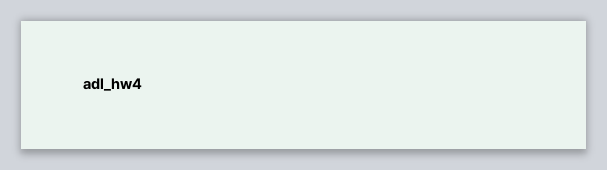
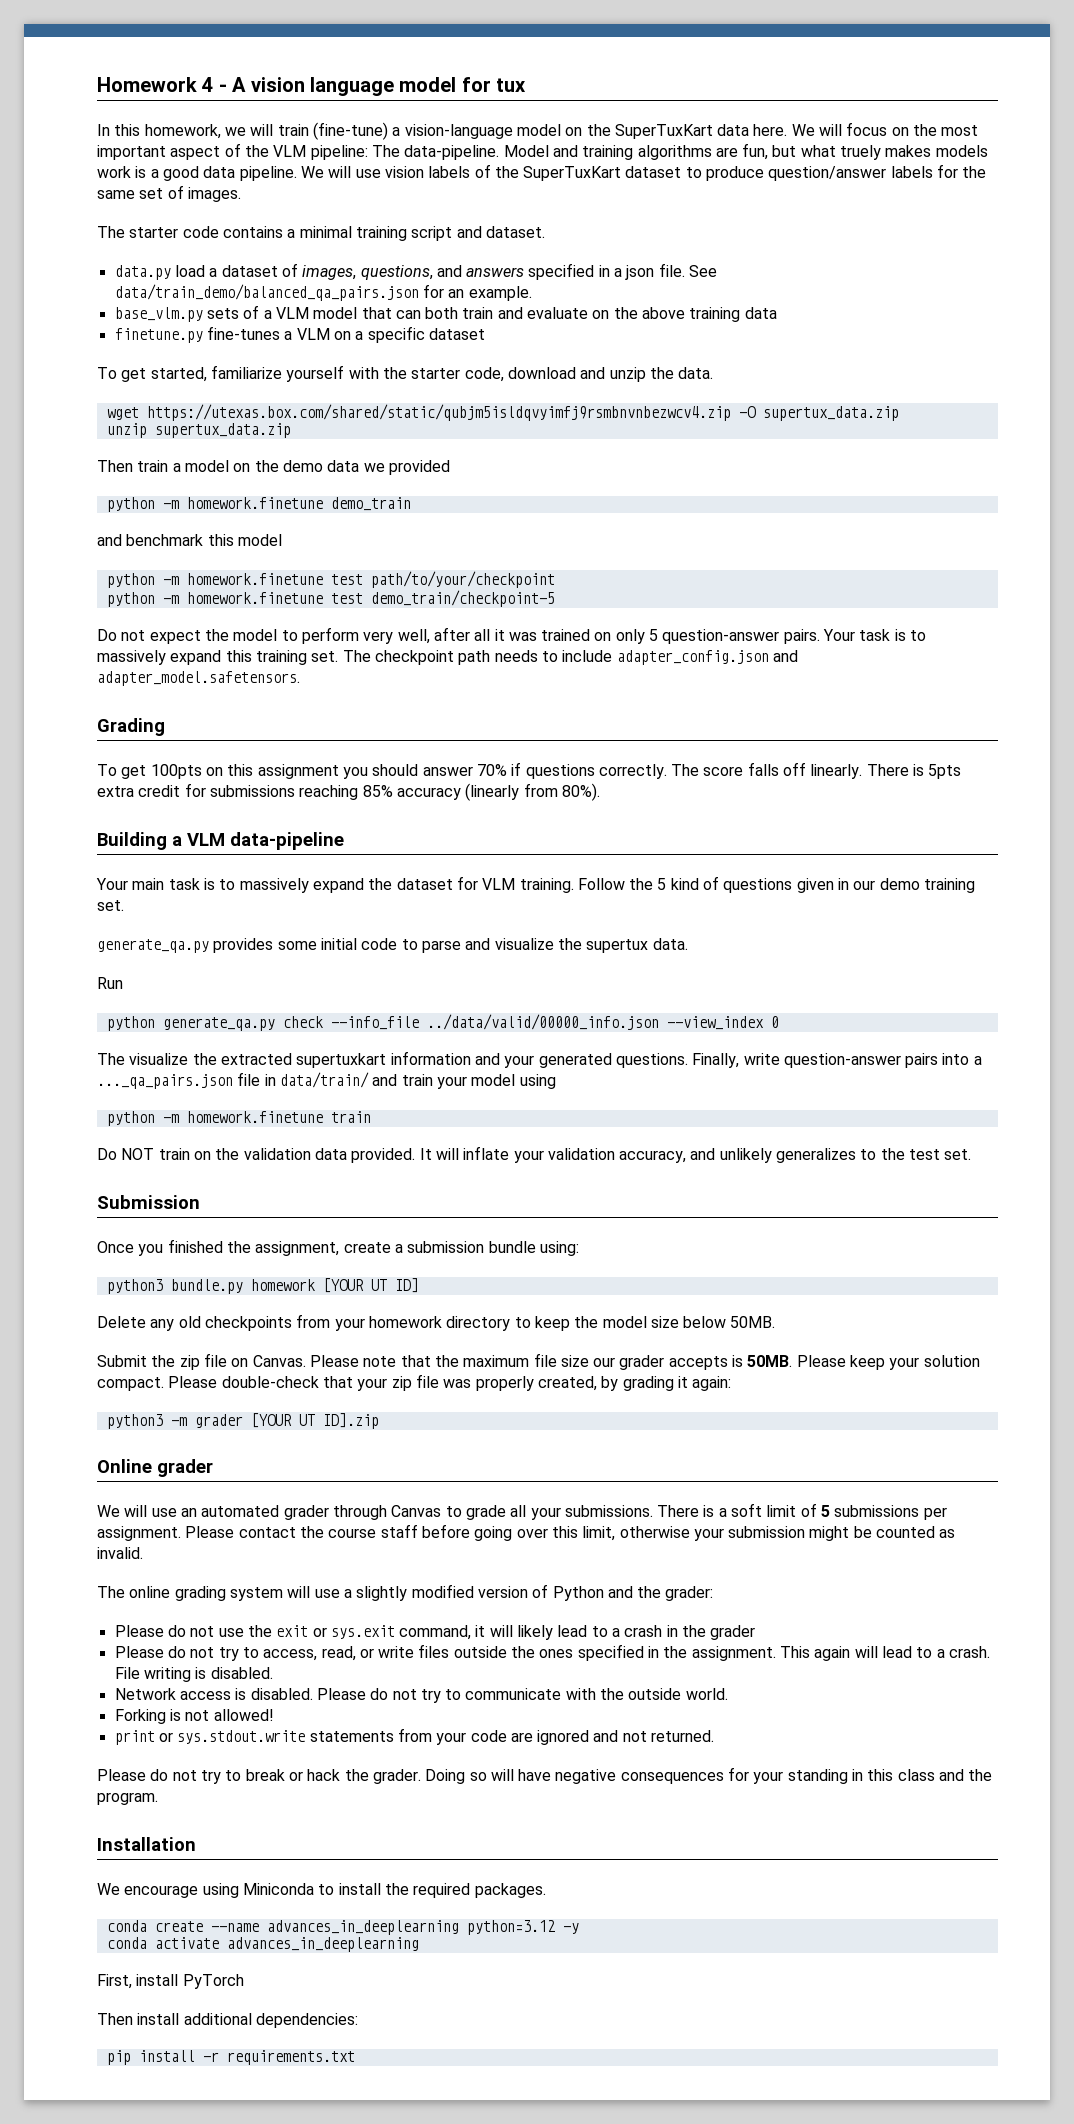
[83,78,142,91] adl_hw4 -> [97,77,527,96] [97,122,979,140] [97,143,988,160] [97,164,987,181] [97,185,241,202] [97,226,545,241] [114,263,718,280] [114,284,532,301] [114,305,777,322] [114,326,485,343] [97,365,714,382] [106,404,899,421] [106,423,291,438] [97,460,450,475] [106,497,411,512] [97,534,282,546] [106,571,555,588] [106,590,555,607] [97,627,927,644] [97,650,798,665] [97,671,300,686] [97,718,165,736] [97,762,962,779] [97,783,600,801] [97,832,344,850] [96,876,976,893] [97,900,124,911] [97,938,688,953] [97,977,123,989] [106,1014,779,1031] [97,1051,982,1068] [97,1072,556,1089] [106,1111,371,1126] [97,1146,972,1163] [97,1195,200,1209] [97,1239,579,1256] [106,1278,419,1294] [97,1314,776,1331] [97,1353,980,1370] [97,1374,732,1391] [106,1413,379,1429] [97,1459,213,1477] [97,1503,947,1520] [97,1524,956,1541] [97,1547,143,1559] [97,1584,714,1601] [114,1625,756,1640] [114,1644,990,1661] [114,1667,273,1682] [114,1688,728,1703] [114,1709,274,1724] [114,1728,715,1745] [97,1767,993,1784] [97,1792,158,1805] [97,1837,196,1851] [97,1883,546,1898] [106,1920,579,1935] [106,1937,419,1952] [97,1974,244,1989] [97,2013,358,2028] [106,2050,355,2065] Homework 4 - A vision language model for tux // In this homework, we will train (fine-tune) a vision-language model on the SuperTuxKart data here. We will focus on the most important aspect of the VLM pipeline: The data-pipeline. Model and training algorithms are fun, but what truely makes models work is a good data pipeline. We will use vision labels of the SuperTuxKart dataset to produce question/answer labels for the same set of images. // The starter code contains a minimal training script and dataset. // data.py load a dataset of images, questions, and answers specified in a json file. See data/train_demo/balanced_qa_pairs.json for an example. // base_vlm.py sets of a VLM model that can both train and evaluate on the above training data // finetune.py fine-tunes a VLM on a specific dataset // To get started, familiarize yourself with the starter code, download and unzip the data. // wget https://utexas.box.com/shared/static/qubjm5isldqvyimfj9rsmbnvnbezwcv4.zip -O supertux_data.zip // unzip supertux_data.zip // Then train a model on the demo data we provided // python -m homework.finetune demo_train // and benchmark this model // python -m homework.finetune test path/to/your/checkpoint // python -m homework.finetune test demo_train/checkpoint-5 // Do not expect the model to perform very well, after all it was trained on only 5 question-answer pairs. Your task is to massively expand this training set. The checkpoint path needs to include adapter_config.json and adapter_model.safetensors. // Grading // To get 100pts on this assignment you should answer 70% if questions correctly. The score falls off linearly. There is 5pts extra credit for submissions reaching 85% accuracy (linearly from 80%). // Building a VLM data-pipeline // Your main task is to massively expand the dataset for VLM training. Follow the 5 kind of questions given in our demo training set. // generate_qa.py provides some initial code to parse and visualize the supertux data. // Run // python generate_qa.py check --info_file ../data/valid/00000_info.json --view_index 0 // The visualize the extracted supertuxkart information and your generated questions. Finally, write question-answer pairs into a ..._qa_pairs.json file in data/train/ and train your model using // python -m homework.finetune train // Do NOT train on the validation data provided. It will inflate your validation accuracy, and unlikely generalizes to the test set. // Submission // Once you finished the assignment, create a submission bundle using: // python3 bundle.py homework [YOUR UT ID] // Delete any old checkpoints from your homework directory to keep the model size below 50MB. // Submit the zip file on Canvas. Please note that the maximum file size our grader accepts is 50MB. Please keep your solution compact. Please double-check that your zip file was properly created, by grading it again: // python3 -m grader [YOUR UT ID].zip // Online grader // We will use an automated grader through Canvas to grade all your submissions. There is a soft limit of 5 submissions per assignment. Please contact the course staff before going over this limit, otherwise your submission might be counted as invalid. // The online grading system will use a slightly modified version of Python and the grader: // Please do not use the exit or sys.exit command, it will likely lead to a crash in the grader // Please do not try to access, read, or write files outside the ones specified in the assignment. This again will lead to a crash. File writing is disabled. // Network access is disabled. Please do not try to communicate with the outside world. // Forking is not allowed! // print or sys.stdout.write statements from your code are ignored and not returned. // Please do not try to break or hack the grader. Doing so will have negative consequences for your standing in this class and the program. // Installation // We encourage using Miniconda to install the required packages. // conda create --name advances_in_deeplearning python=3.12 -y // conda activate advances_in_deeplearning // First, install PyTorch // Then install additional dependencies: // pip install -r requirements.txt

